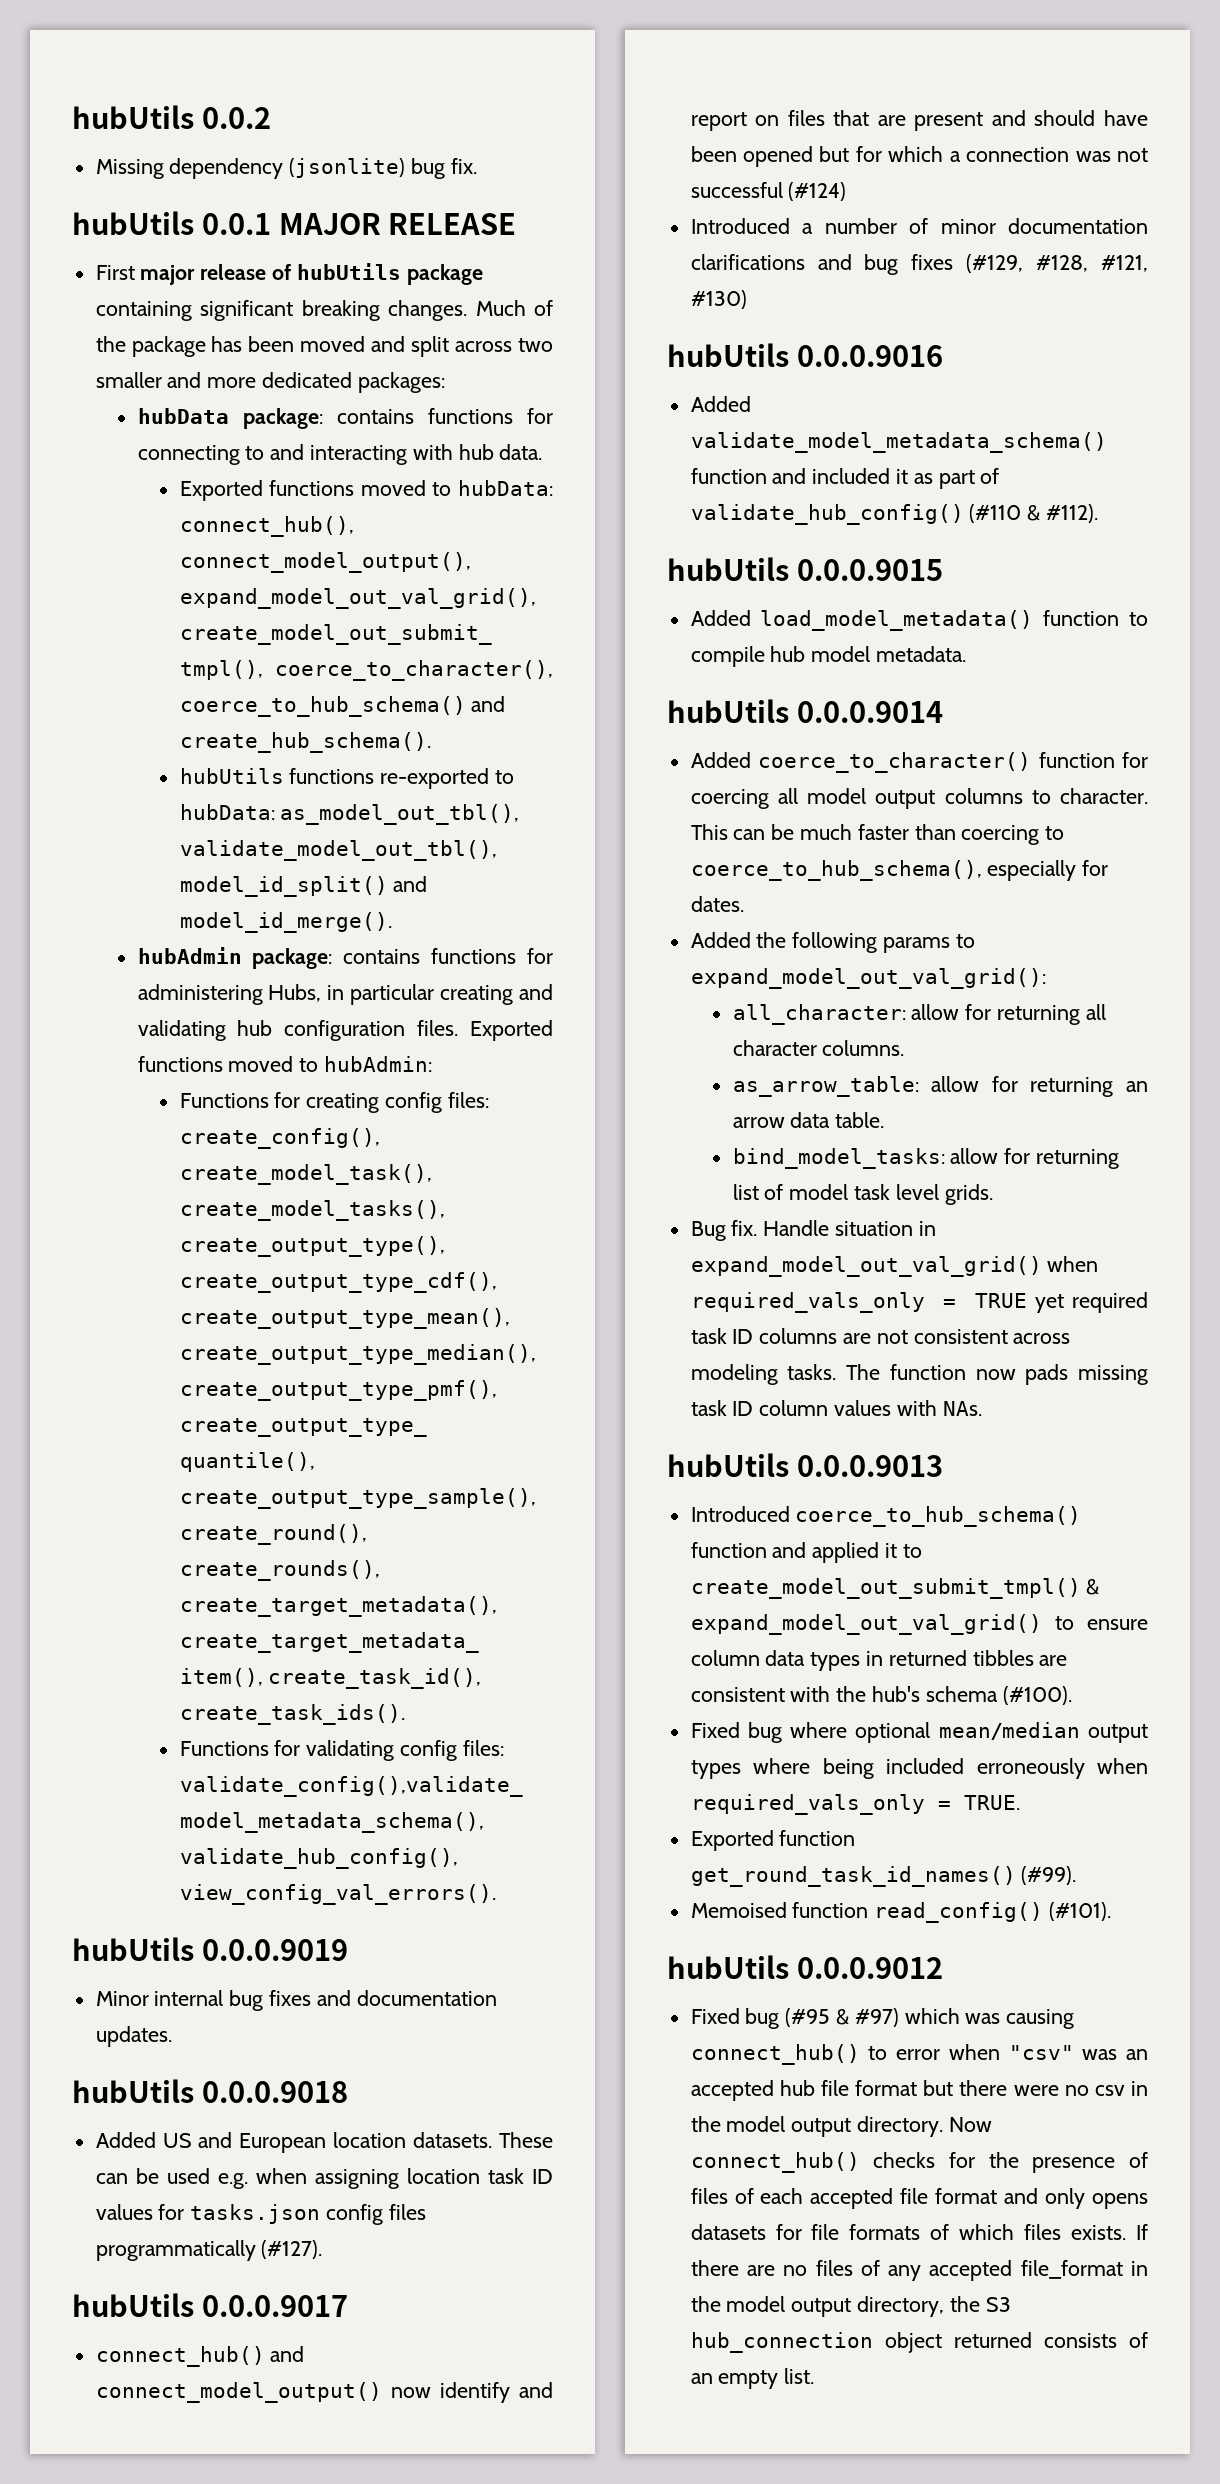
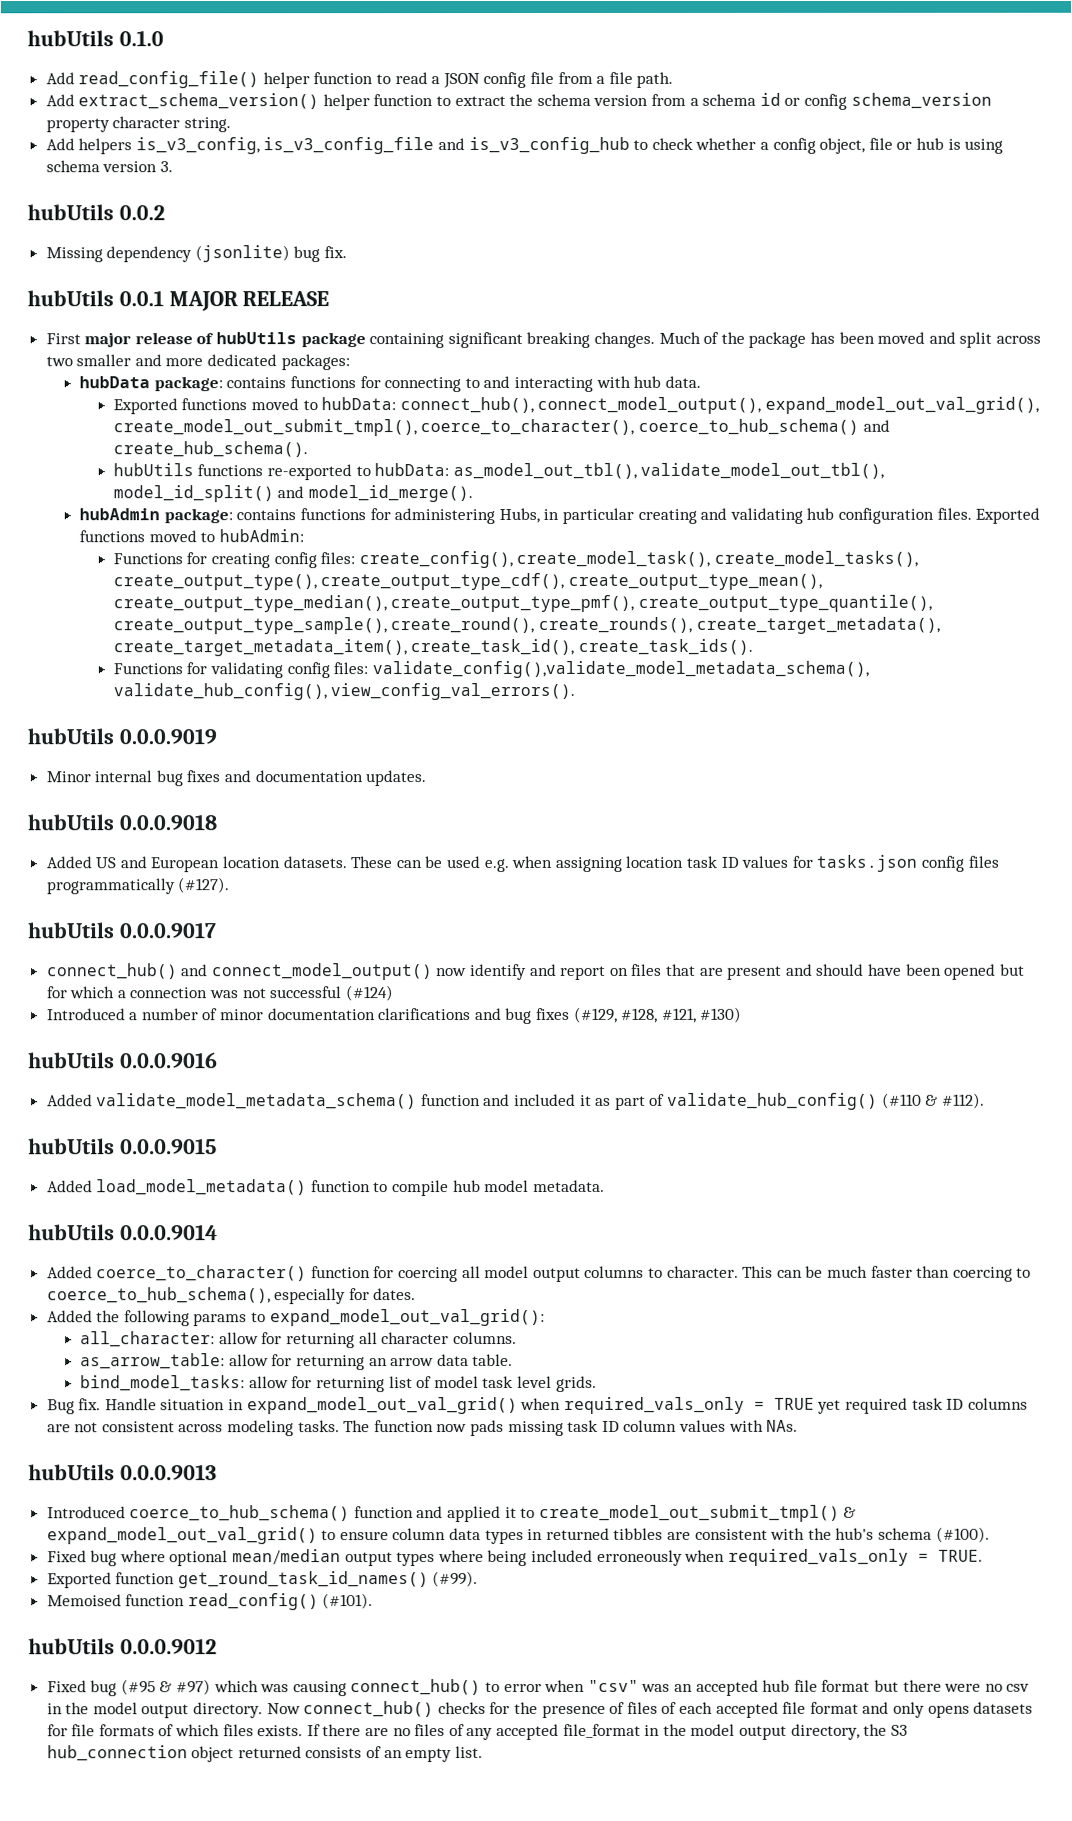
[72,105,194,129] hubUtils -> [27,30,164,47] [45,71,674,89] [45,92,992,111] [45,116,231,133] [45,136,1004,155] [45,160,173,173] [27,204,114,221] hubUtils 0.1.0 // Add read_config_file() helper function to read a JSON config file from a file path. // Add extract_schema_version() helper function to extract the schema version from a schema id or config schema_version property character string. // Add helpers is_v3_config, is_v3_config_file and is_v3_config_hub to check whether a config object, file or hub is using schema version 3. // hubUtils

